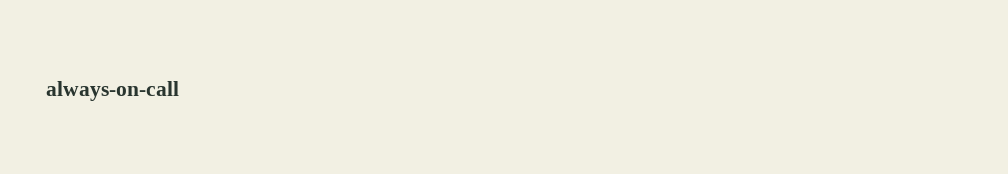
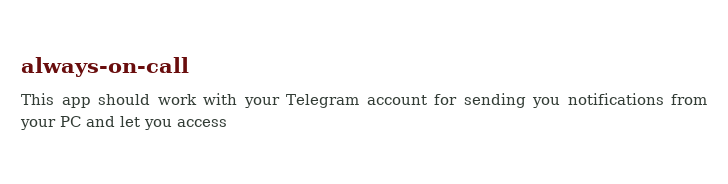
(179, 91) none -> [21,93,707,108] [20,116,227,130] // This app should work with your Telegram account for sending you notifications from your PC and let you access

